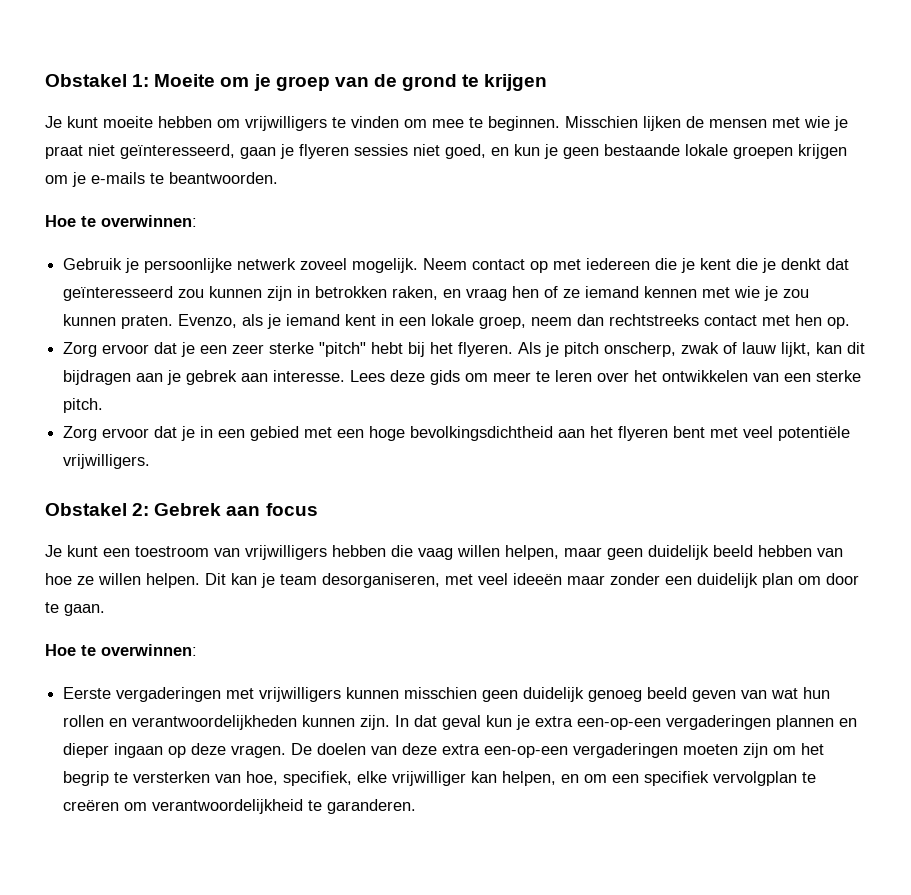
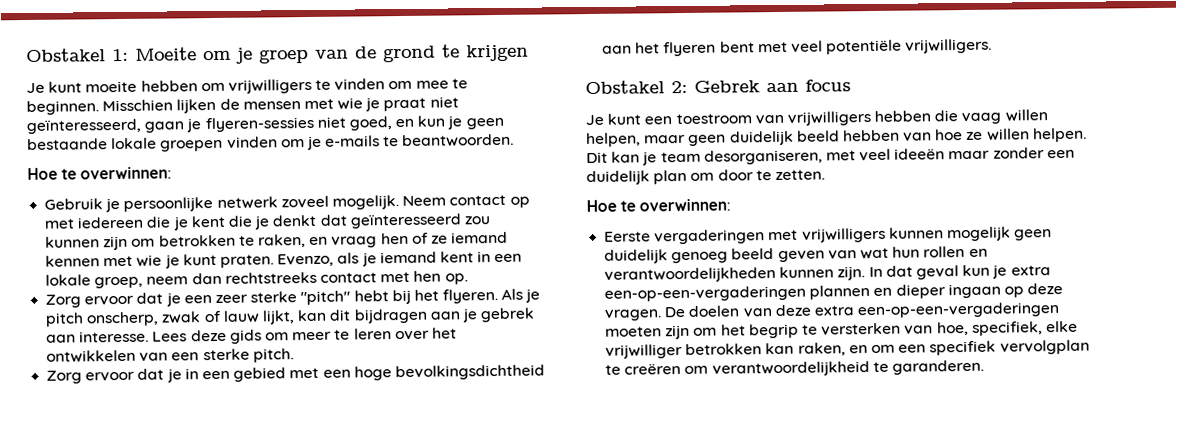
[299,144,408,159] flyeren sessies -> [204,116,315,133] flyeren-sessies
[798,144,847,159] krijgen -> [226,136,278,149] vinden
[297,286,388,298] in betrokken -> [131,234,255,247] om betrokken te
[783,289,810,298] [63,314,117,326] zou kunnen -> [182,253,217,266] kunt
[64,604,105,616] gaan. -> [774,169,825,181] zetten.
[404,687,478,699] misschien -> [946,226,1011,242] mogelijk
[577,715,772,730] een-op-een vergaderingen -> [604,285,807,302] een-op-een-vergaderingen
[484,743,679,758] een-op-een vergaderingen -> [857,302,1061,319] een-op-een-vergaderingen
[471,771,557,786] kan helpen, -> [685,342,846,356] betrokken kan raken,

